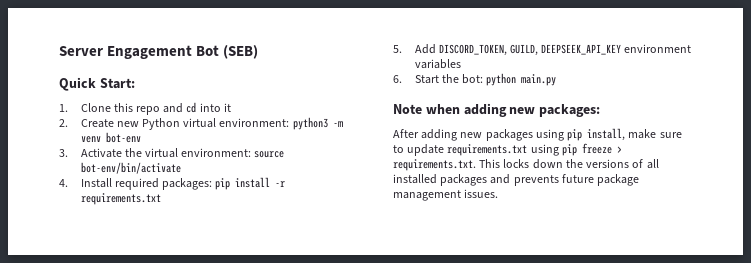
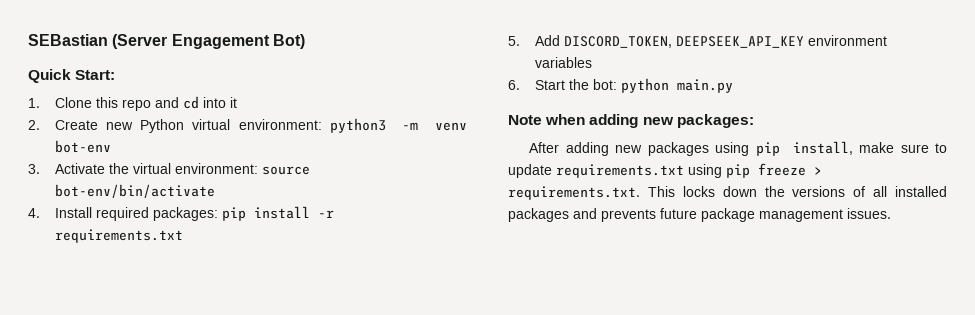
[59,45,259,59] Server Engagement Bot (SEB) -> [28,34,305,49] SEBastian (Server Engagement Bot)
[509,44,538,56] GUILD, -> (672, 42) none

